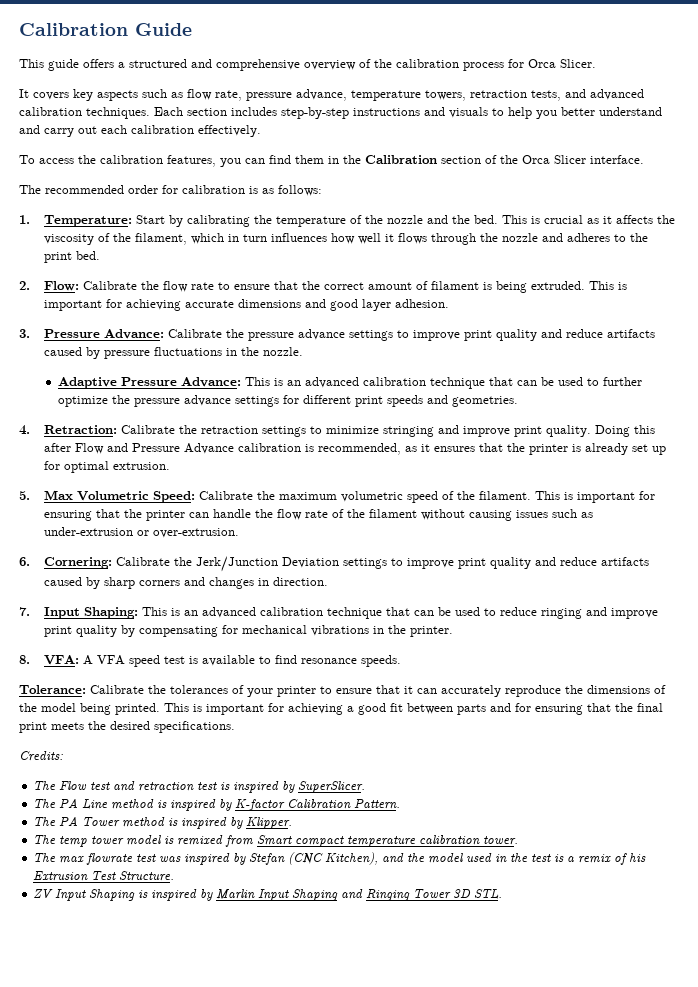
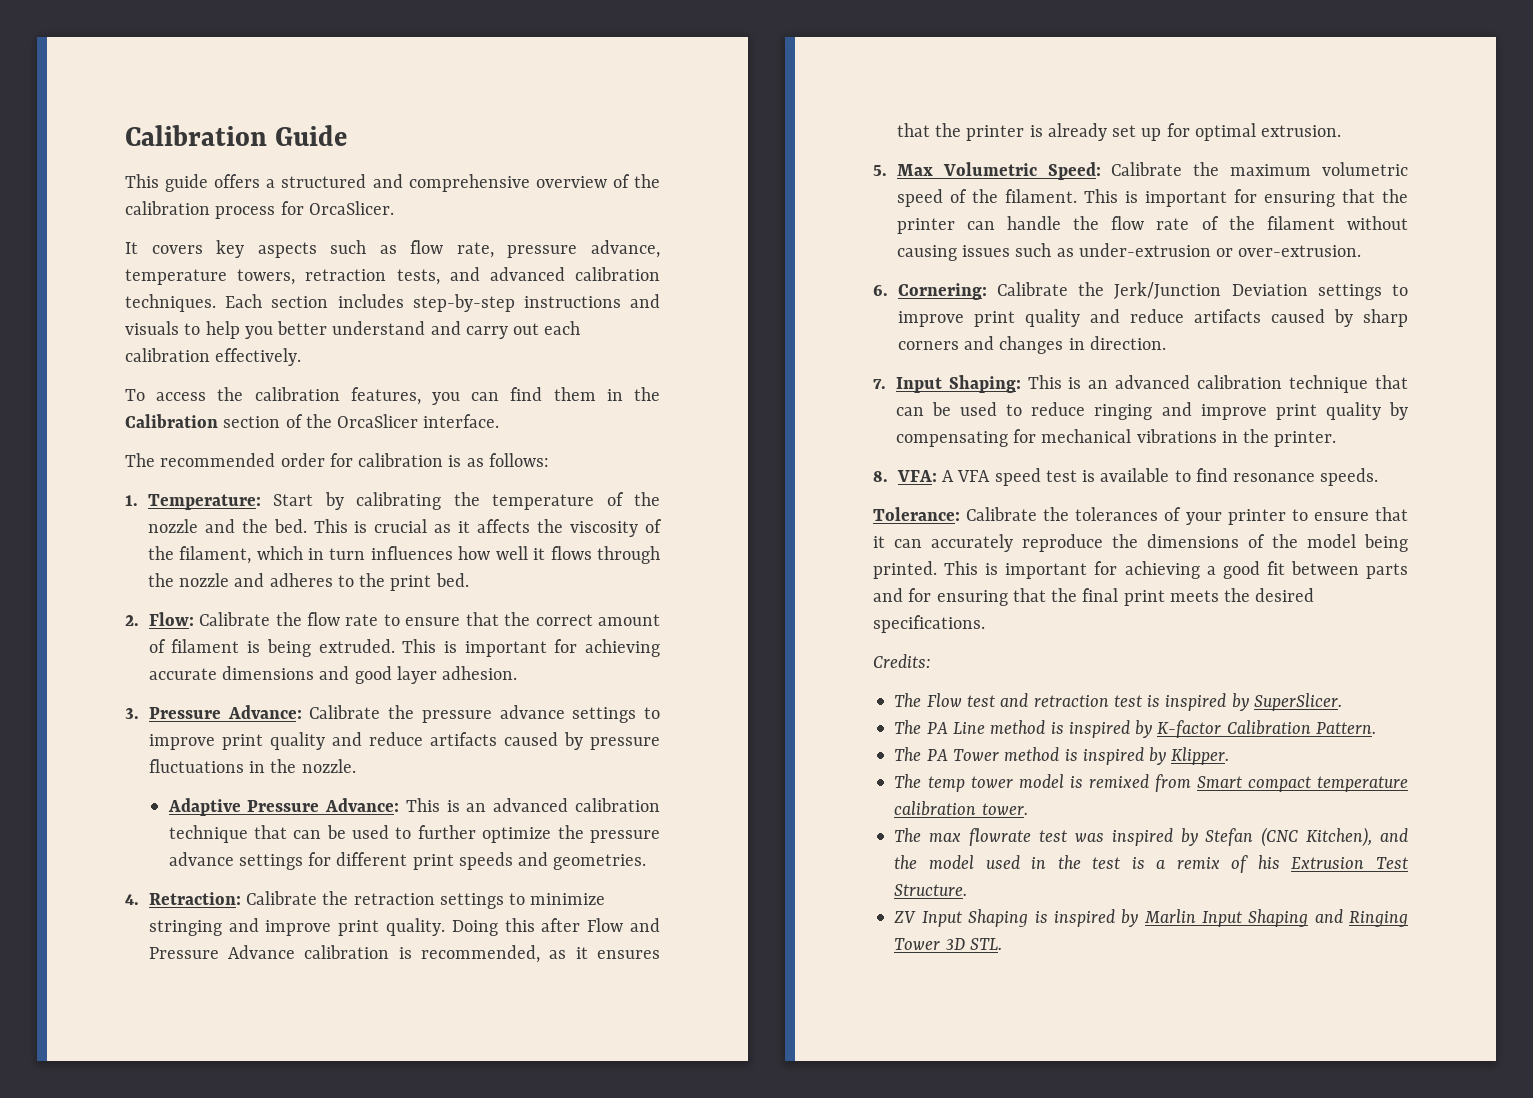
[528,59,596,68] Orca Slicer. -> [308,201,394,215] OrcaSlicer.
[522,155,586,164] Orca Slicer -> [337,414,419,428] OrcaSlicer

